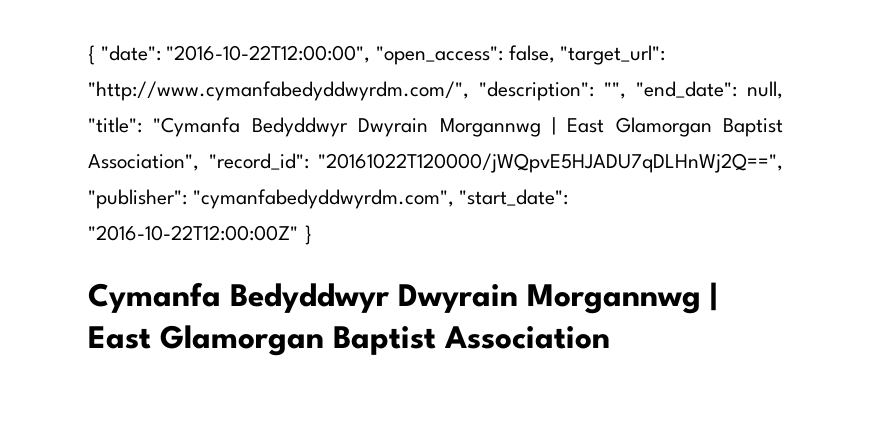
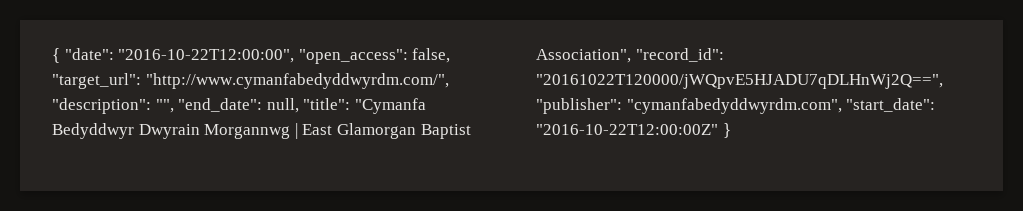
[88,282,717,314] [88,325,610,356] // Cymanfa Bedyddwyr Dwyrain Morgannwg | East Glamorgan Baptist Association -> (731, 130) none

